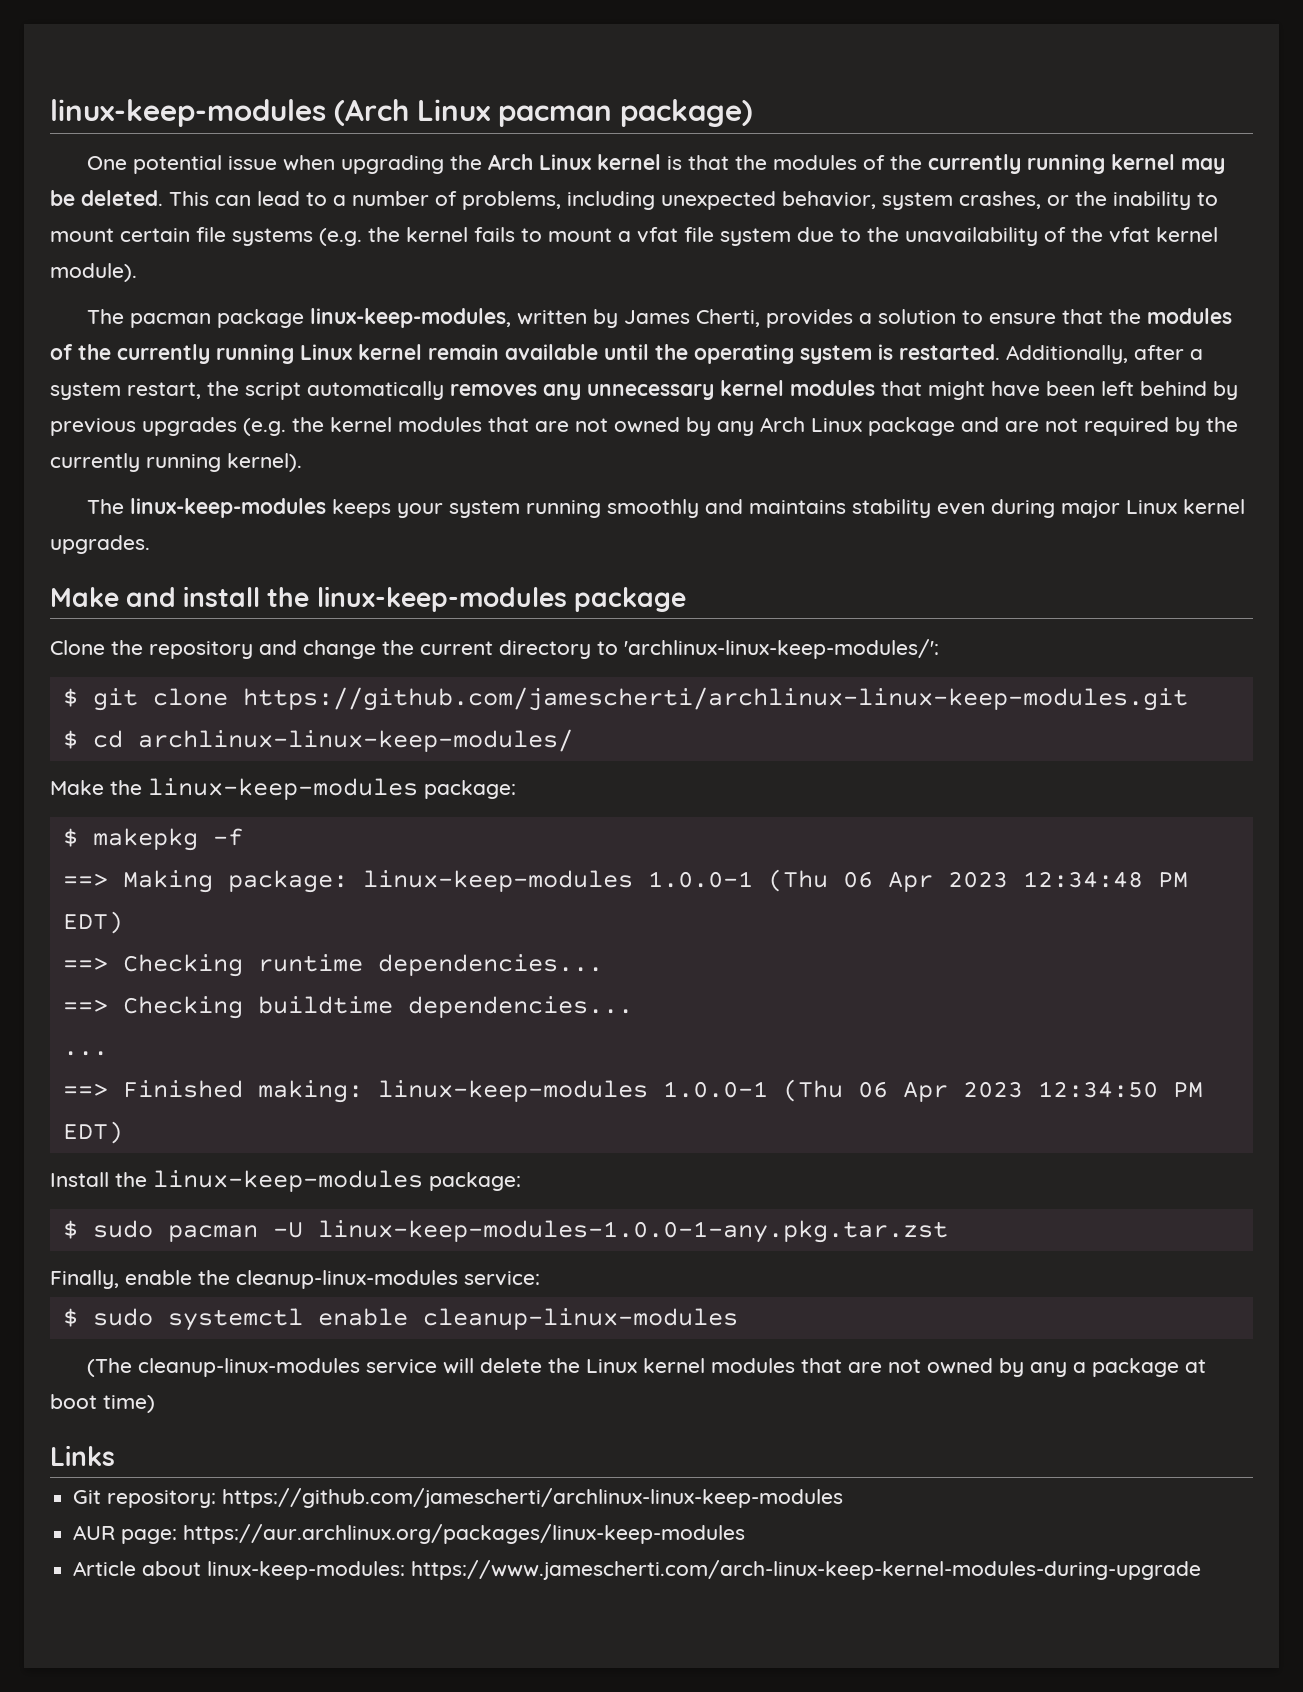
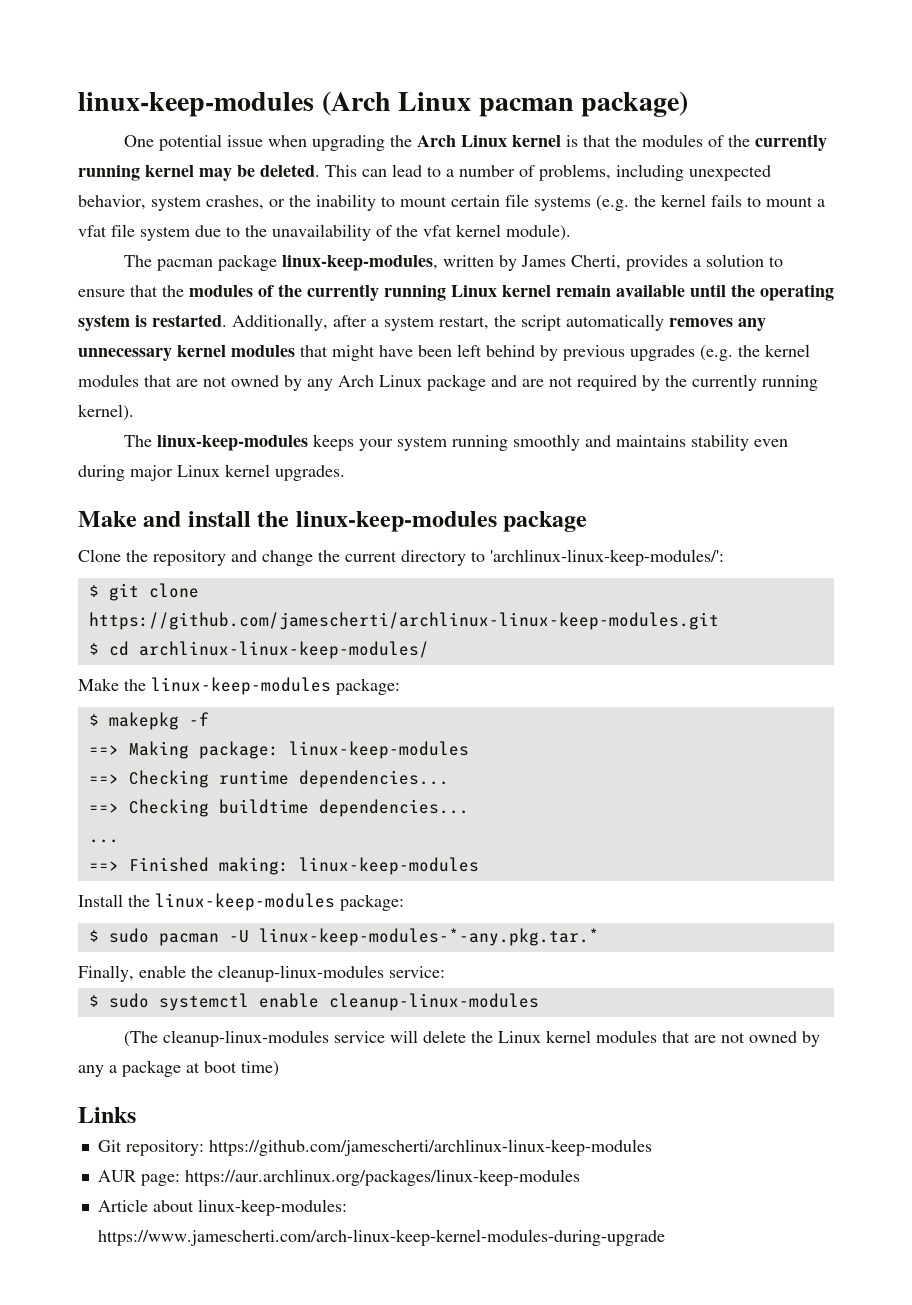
[647,869,1188,892] [62,911,123,934] 1.0.0-1 (Thu 06 Apr 2023 12:34:48 PM EDT) -> (469, 750) none
[662,1079,1203,1102] [62,1121,123,1144] 1.0.0-1 (Thu 06 Apr 2023 12:34:50 PM EDT) -> (479, 866) none
[317,1220,948,1243] linux-keep-modules-1.0.0-1-any.pkg.tar.zst -> [258,928,599,946] linux-keep-modules-*-any.pkg.tar.*

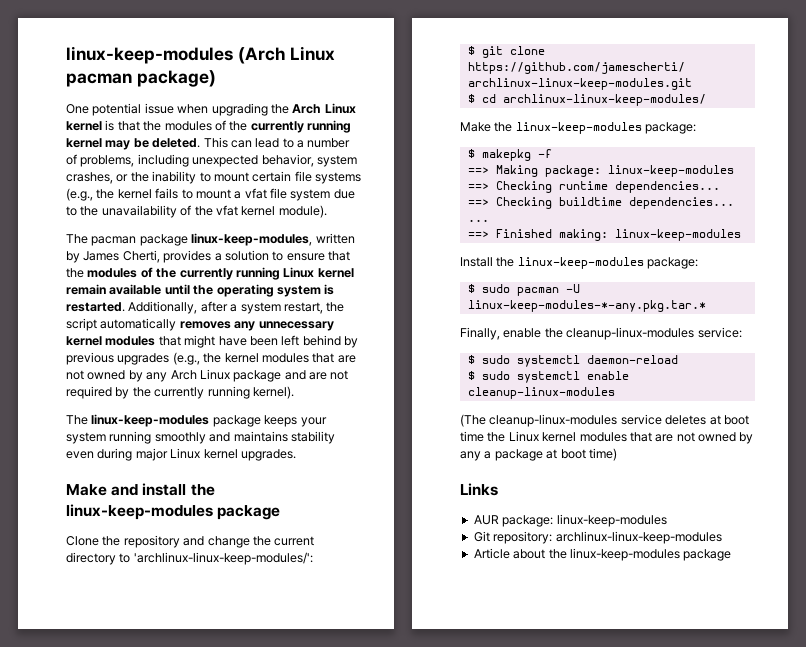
[596,195,629,211] (e.g. -> [66,188,93,201] (e.g.,
[700,345,733,361] (e.g. -> [172,352,200,365] (e.g.,
(308, 443) none -> [212,415,261,427] package
(445, 972) none -> [467,355,678,367] // $ sudo systemctl daemon-reload
[389,1030,466,1043] will delete -> [665,415,749,425] [460,431,484,442] deletes at boot time
(136, 1115) none -> [473,514,667,527] // AUR package: linux-keep-modules
[208,1139,652,1156] [97,1169,580,1186] https://github.com/jamescherti/archlinux-linux-keep-modules // AUR page: https://aur.archlinux.org/packages/linux-keep-modules -> [555,531,722,544] archlinux-linux-keep-modules
[197,1199,347,1216] [97,1229,665,1246] linux-keep-modules: https://www.jamescherti.com/arch-linux-keep-kernel-modules-during-upgrade -> [548,548,732,561] the linux-keep-modules package

